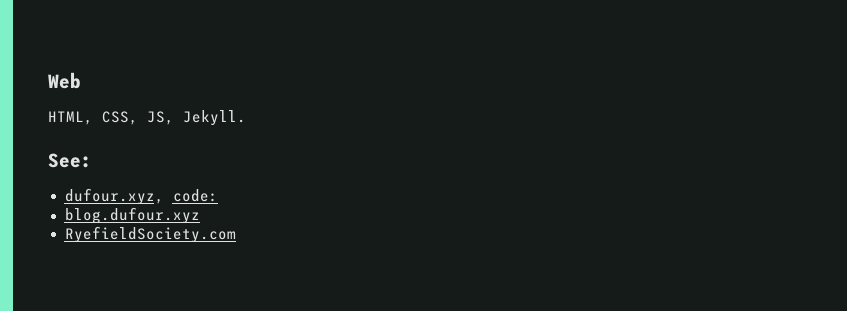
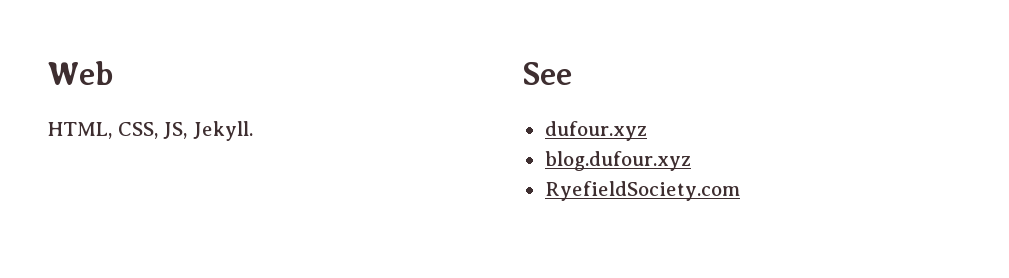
[48,153,92,168] [64,188,218,205] See: // dufour.xyz, code: -> [522,62,572,85] [544,121,647,141] See // dufour.xyz

